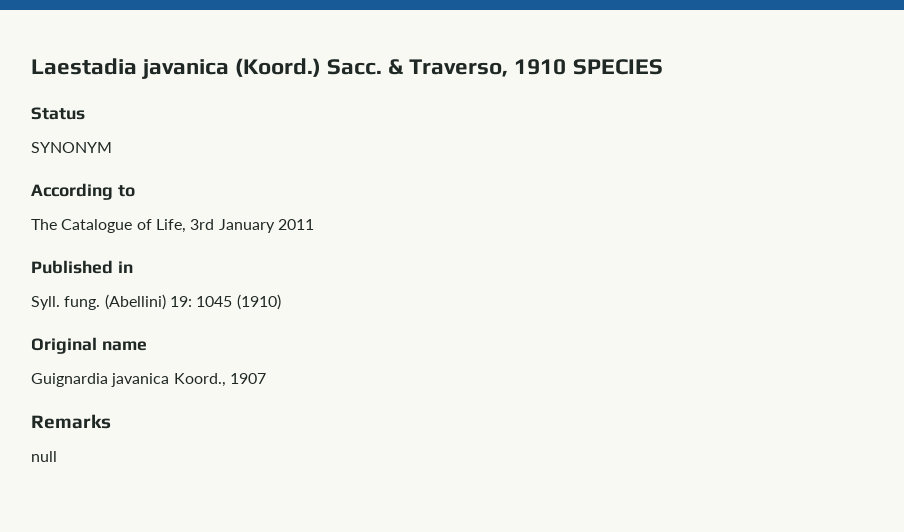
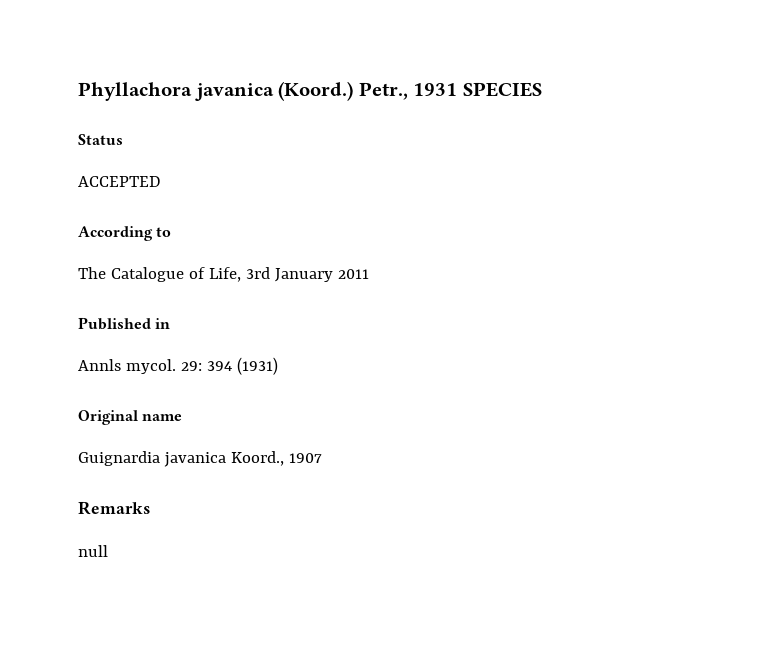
[31,58,137,75] Laestadia -> [78,82,192,101] Phyllachora
[327,59,567,77] Sacc. & Traverso, 1910 -> [358,82,458,100] Petr., 1931
[31,142,112,153] SYNONYM -> [78,176,161,187] ACCEPTED
[31,294,281,310] Syll. fung. (Abellini) 19: 1045 (1910) -> [78,357,278,375] Annls mycol. 29: 394 (1931)

